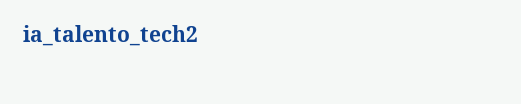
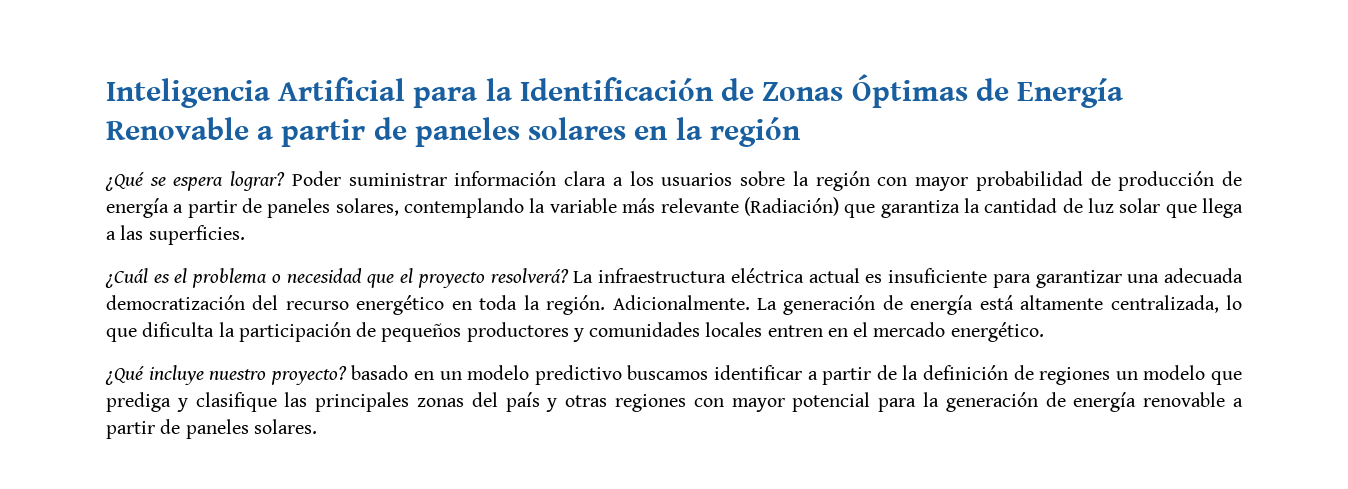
[23,25,198,46] ia_talento_tech2 -> [106,74,1124,108] [106,117,801,147] [105,171,1242,191] [106,197,1243,218] [106,225,245,245] [105,268,1243,288] [106,295,1242,315] [106,322,1044,342] [105,365,1242,385] [106,392,1243,412] [106,419,317,439] Inteligencia Artificial para la Identificación de Zonas Óptimas de Energía Renovable a partir de paneles solares en la región // ¿Qué se espera lograr? Poder suministrar información clara a los usuarios sobre la región con mayor probabilidad de producción de energía a partir de paneles solares, contemplando la variable más relevante (Radiación) que garantiza la cantidad de luz solar que llega a las superficies. // ¿Cuál es el problema o necesidad que el proyecto resolverá? La infraestructura eléctrica actual es insuficiente para garantizar una adecuada democratización del recurso energético en toda la región. Adicionalmente. La generación de energía está altamente centralizada, lo que dificulta la participación de pequeños productores y comunidades locales entren en el mercado energético. // ¿Qué incluye nuestro proyecto? basado en un modelo predictivo buscamos identificar a partir de la definición de regiones un modelo que prediga y clasifique las principales zonas del país y otras regiones con mayor potencial para la generación de energía renovable a partir de paneles solares.

